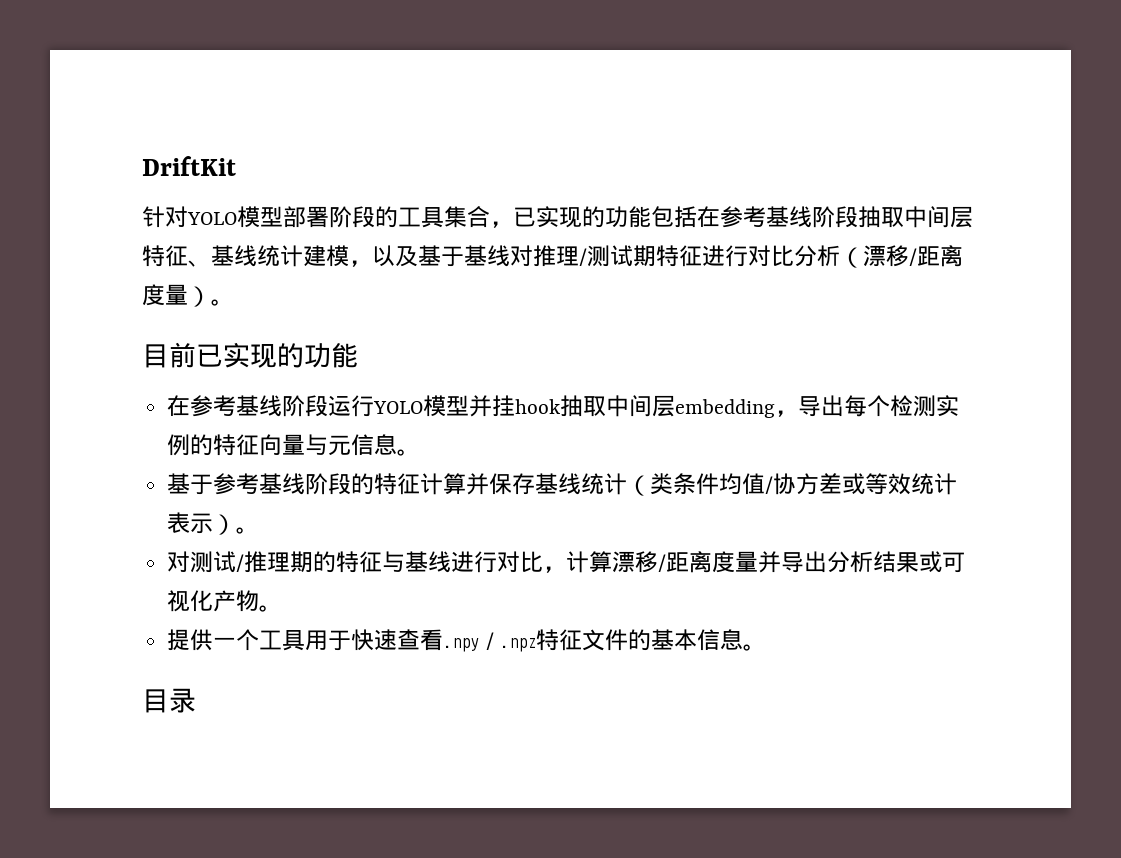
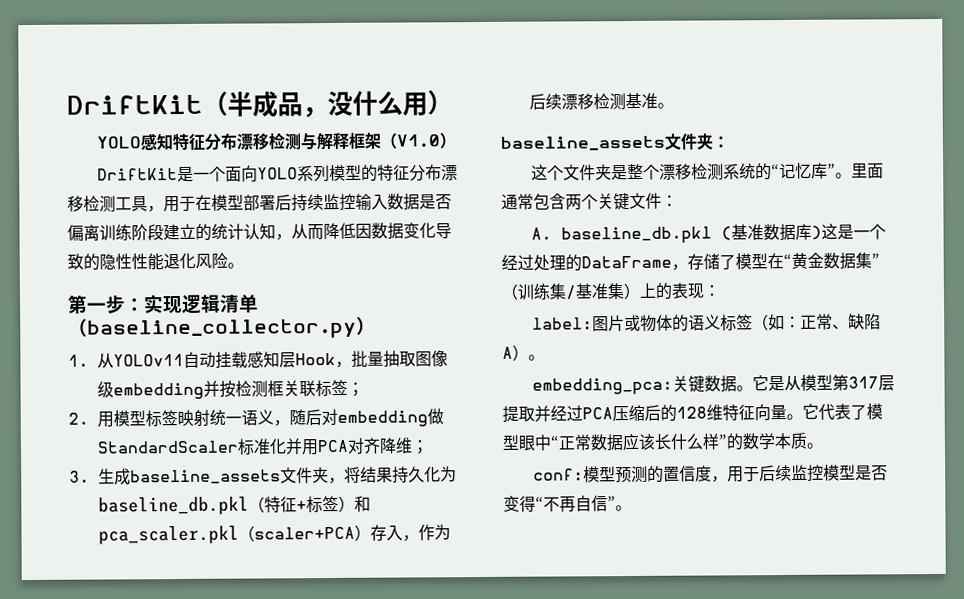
[142,156,236,176] [142,206,973,228] [142,245,963,268] [142,284,234,307] [142,342,358,368] [167,395,960,418] [167,434,421,456] [167,473,958,496] [167,512,260,535] [167,551,966,573] [167,590,283,612] [167,629,766,652] [142,688,196,713] DriftKit // 针对YOLO模型部署阶段的工具集合，已实现的功能包括在参考基线阶段抽取中间层特征、基线统计建模，以及基于基线对推理/测试期特征进行对比分析（漂移/距离度量）。 // 目前已实现的功能 // 在参考基线阶段运行YOLO模型并挂hook抽取中间层embedding，导出每个检测实例的特征向量与元信息。 // 基于参考基线阶段的特征计算并保存基线统计（类条件均值/协方差或等效统计表示）。 // 对测试/推理期的特征与基线进行对比，计算漂移/距离度量并导出分析结果或可视化产物。 // 提供一个工具用于快速查看.npy / .npz特征文件的基本信息。 // 目录 -> [66,90,453,118] [95,132,456,151] [96,164,458,183] [67,193,452,213] [67,222,452,242] [67,252,244,271] [67,294,259,315] [68,316,376,340] [68,350,448,369] [96,379,364,400] [68,408,444,428] [96,437,429,456] [69,466,457,486] [97,495,371,516] [97,524,451,545] [528,92,674,111] [500,133,729,151] [530,162,884,181] [501,192,678,211] [530,223,886,245] [501,252,880,272] [501,282,720,300] [531,313,881,332] [502,344,545,361] [531,374,895,396] [502,403,883,423] [502,432,823,452] [532,464,888,484] [503,495,632,513] DriftKit（半成品，没什么用） // YOLO感知特征分布漂移检测与解释框架（V1.0） // DriftKit是一个面向YOLO系列模型的特征分布漂移检测工具，用于在模型部署后持续监控输入数据是否偏离训练阶段建立的统计认知，从而降低因数据变化导致的隐性性能退化风险。 // 第一步：实现逻辑清单（baseline_collector.py） // 1.从YOLOv11自动挂载感知层Hook，批量抽取图像级embedding并按检测框关联标签； // 2.用模型标签映射统一语义，随后对embedding做StandardScaler标准化并用PCA对齐降维； // 3.生成baseline_assets文件夹，将结果持久化为baseline_db.pkl（特征+标签）和pca_scaler.pkl（scaler+PCA）存入，作为后续漂移检测基准。 // baseline_assets文件夹： // 这个文件夹是整个漂移检测系统的“记忆库”。里面通常包含两个关键文件： // A. baseline_db.pkl (基准数据库)这是一个经过处理的DataFrame，存储了模型在“黄金数据集”（训练集/基准集）上的表现： // label:图片或物体的语义标签（如：正常、缺陷A）。 // embedding_pca:关键数据。它是从模型第317层提取并经过PCA压缩后的128维特征向量。它代表了模型眼中“正常数据应该长什么样”的数学本质。 // conf:模型预测的置信度，用于后续监控模型是否变得“不再自信”。

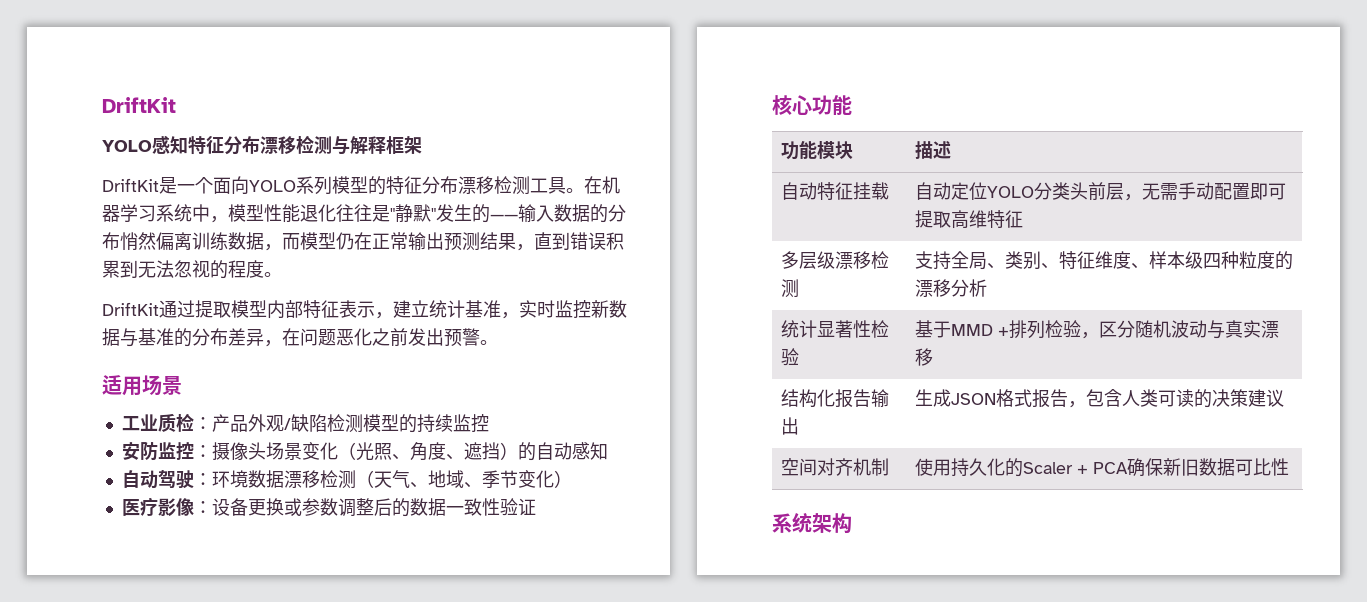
[66,90,453,118] DriftKit（半成品，没什么用） -> [102,97,176,113] DriftKit
[379,132,456,149] （V1.0） -> (422, 145) none
[147,193,452,213] [67,222,452,242] [67,252,244,271] [67,294,259,315] [68,316,376,340] [68,350,448,369] [96,379,364,400] [68,408,444,428] [96,437,429,456] [69,466,457,486] [97,495,371,516] [97,524,451,545] [528,92,674,111] [500,133,729,151] [530,162,884,181] [501,192,678,211] [530,223,886,245] [501,252,880,272] [501,282,720,300] [531,313,881,332] [502,344,545,361] [531,374,895,396] [502,403,883,423] [502,432,823,452] [532,464,888,484] [503,495,632,513] ，用于在模型部署后持续监控输入数据是否偏离训练阶段建立的统计认知，从而降低因数据变化导致的隐性性能退化风险。 // 第一步：实现逻辑清单（baseline_collector.py） // 1.从YOLOv11自动挂载感知层Hook，批量抽取图像级embedding并按检测框关联标签； // 2.用模型标签映射统一语义，随后对embedding做StandardScaler标准化并用PCA对齐降维； // 3.生成baseline_assets文件夹，将结果持久化为baseline_db.pkl（特征+标签）和pca_scaler.pkl（scaler+PCA）存入，作为后续漂移检测基准。 // baseline_assets文件夹： // 这个文件夹是整个漂移检测系统的“记忆库”。里面通常包含两个关键文件： // A. baseline_db.pkl (基准数据库)这是一个经过处理的DataFrame，存储了模型在“黄金数据集”（训练集/基准集）上的表现： // label:图片或物体的语义标签（如：正常、缺陷A）。 // embedding_pca:关键数据。它是从模型第317层提取并经过PCA压缩后的128维特征向量。它代表了模型眼中“正常数据应该长什么样”的数学本质。 // conf:模型预测的置信度，用于后续监控模型是否变得“不再自信”。 -> [566,176,620,194] [102,204,626,223] [102,232,624,251] [102,260,282,279] [102,300,627,319] [102,328,498,347] [102,375,182,396] [121,413,489,433] [121,442,608,461] [121,470,572,489] [121,497,536,517] [772,95,852,115] [780,141,853,160] [914,141,951,159] [780,182,889,200] [914,182,1286,201] [914,210,1023,229] [780,251,889,269] [780,279,799,298] [914,251,1293,270] [914,279,987,297] [780,320,889,338] [780,348,799,366] [914,320,1279,339] [914,348,933,366] [780,389,889,408] [780,417,799,435] [914,389,1284,408] [780,458,889,476] [914,458,1289,477] [772,512,852,534] 。在机器学习系统中，模型性能退化往往是"静默"发生的——输入数据的分布悄然偏离训练数据，而模型仍在正常输出预测结果，直到错误积累到无法忽视的程度。 // DriftKit通过提取模型内部特征表示，建立统计基准，实时监控新数据与基准的分布差异，在问题恶化之前发出预警。 // 适用场景 // 工业质检：产品外观/缺陷检测模型的持续监控 // 安防监控：摄像头场景变化（光照、角度、遮挡）的自动感知 // 自动驾驶：环境数据漂移检测（天气、地域、季节变化） // 医疗影像：设备更换或参数调整后的数据一致性验证 // 核心功能 // 功能模块 | 描述 // 自动特征挂载 | 自动定位YOLO分类头前层，无需手动配置即可提取高维特征 // 多层级漂移检测 | 支持全局、类别、特征维度、样本级四种粒度的漂移分析 // 统计显著性检验 | 基于MMD +排列检验，区分随机波动与真实漂移 // 结构化报告输出 | 生成JSON格式报告，包含人类可读的决策建议 // 空间对齐机制 | 使用持久化的Scaler + PCA确保新旧数据可比性 // 系统架构

